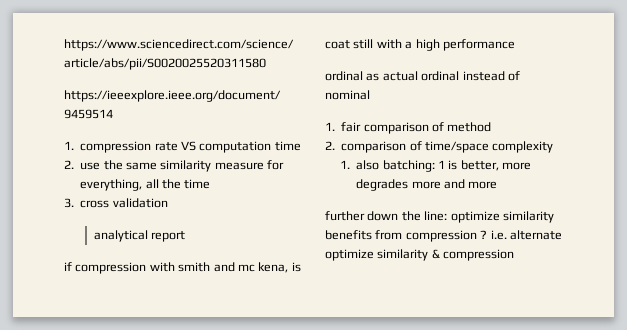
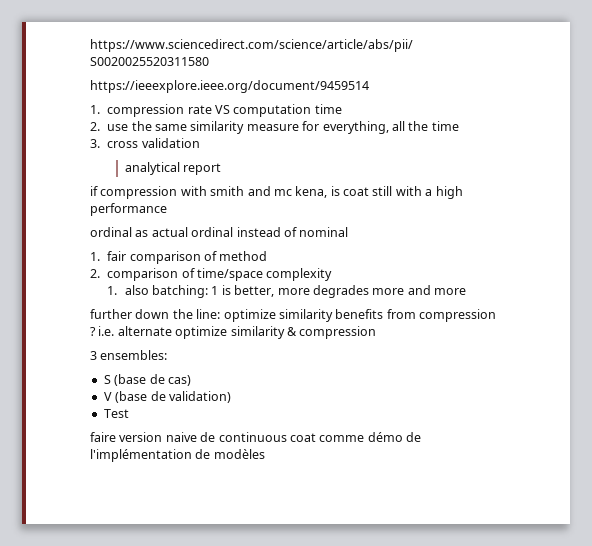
(515, 255) none -> [90,350,168,360] [103,374,191,386] [103,391,231,403] [103,409,129,418] [90,432,421,442] [90,449,265,462] // 3 ensembles: // S (base de cas) // V (base de validation) // Test // faire version naive de continuous coat comme démo de l'implémentation de modèles

